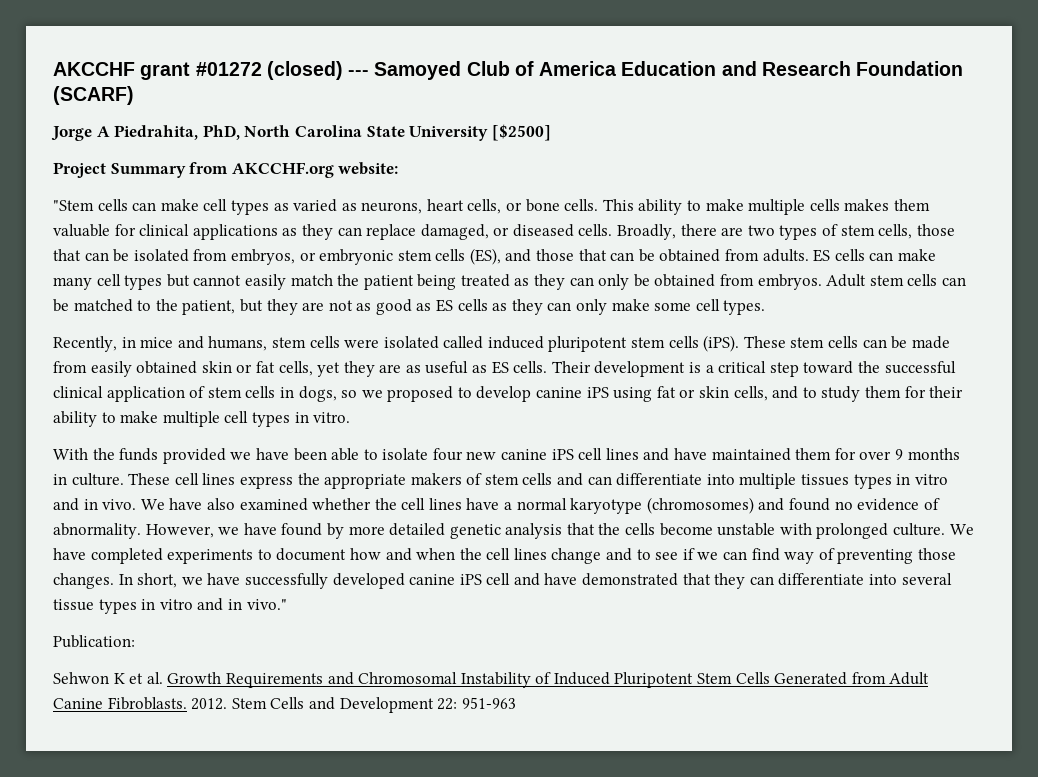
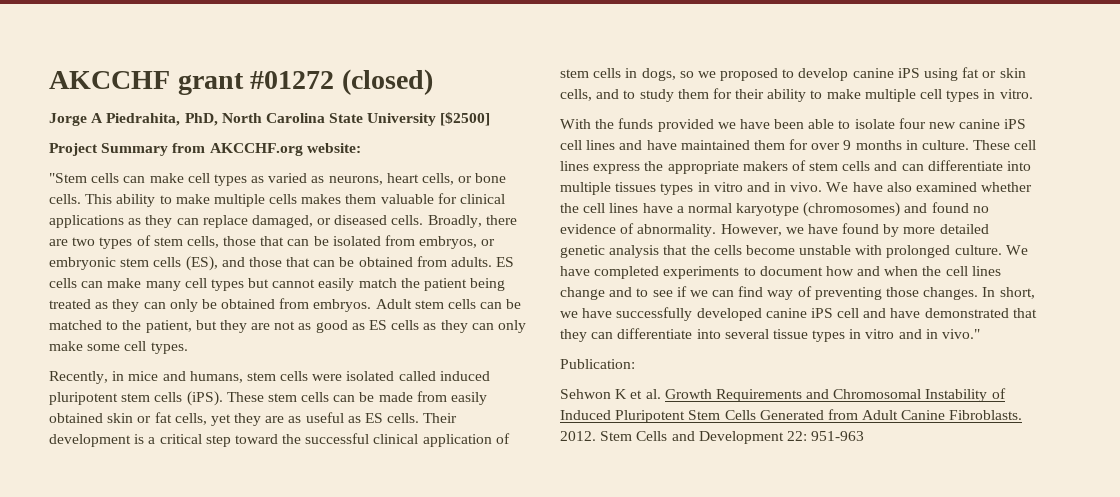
[348,61,964,80] [53,86,134,105] --- Samoyed Club of America Education and Research Foundation (SCARF) -> (433, 82) none

